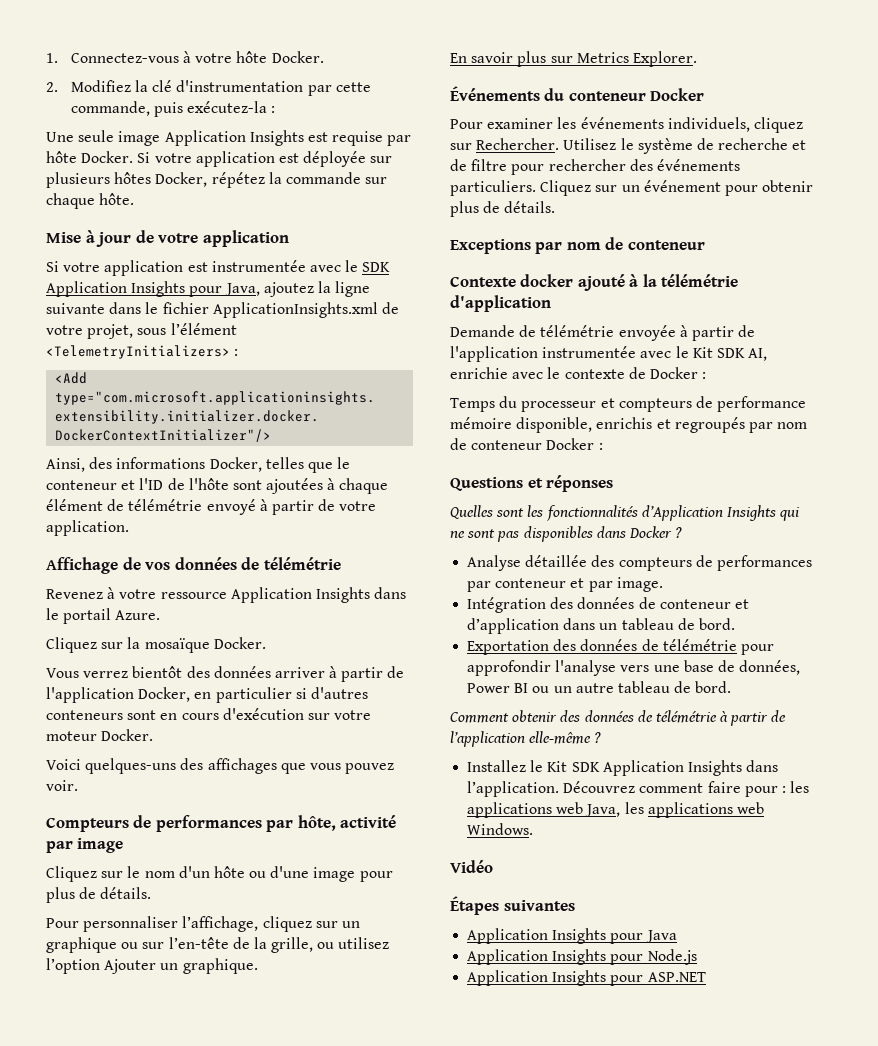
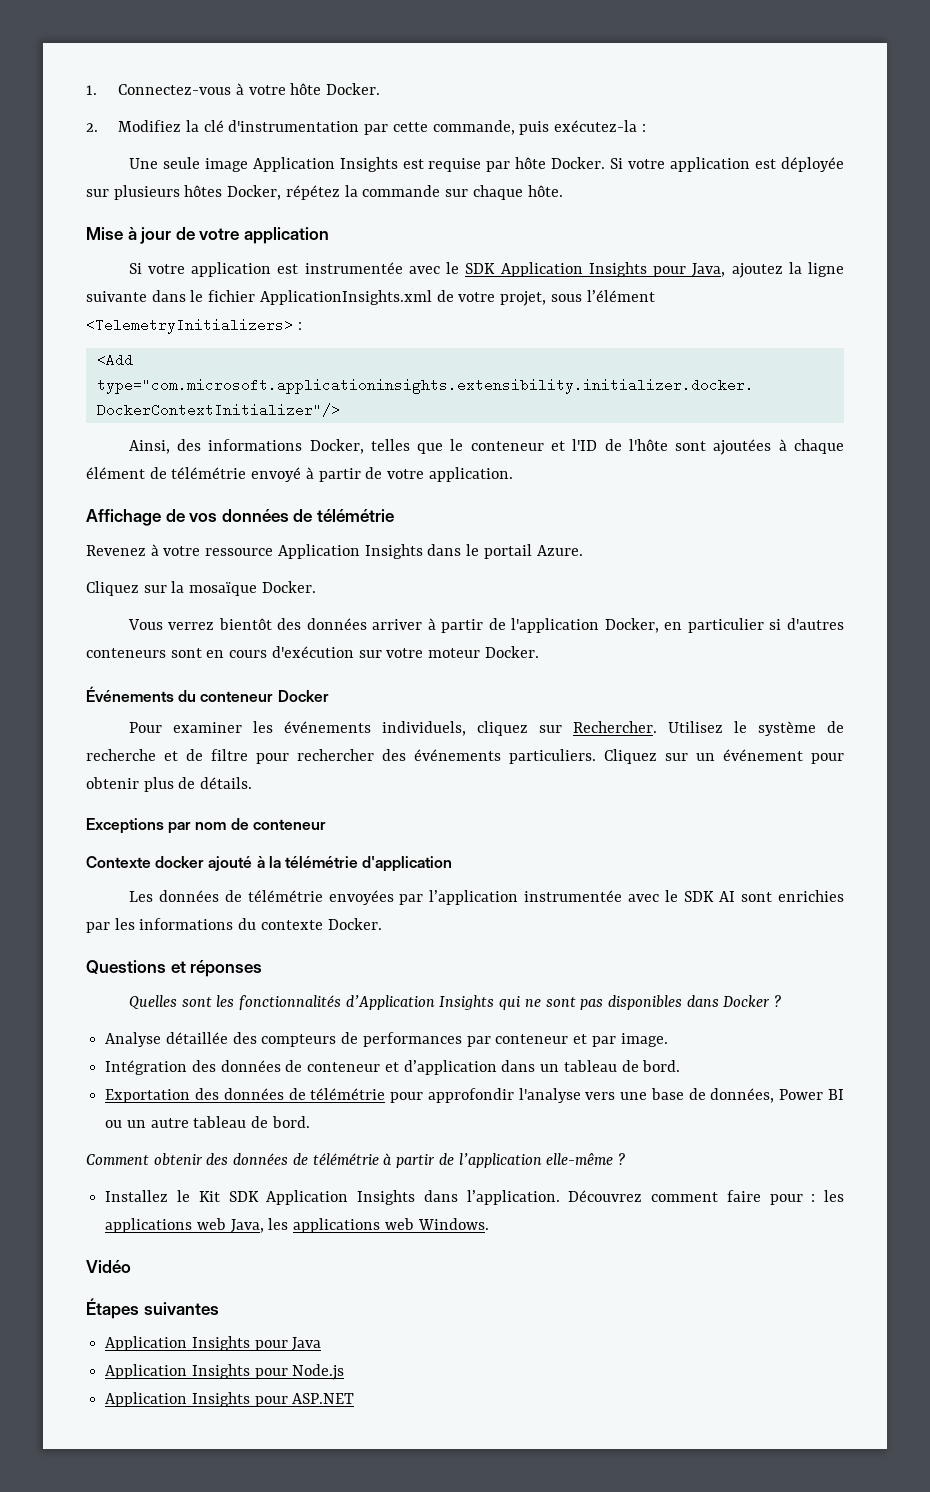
[46,758,395,774] [46,780,78,791] [46,815,397,832] [46,838,124,853] [46,866,393,882] [46,887,152,903] [46,916,360,932] [46,937,390,953] [46,958,258,974] [450,51,697,67] // Voici quelques-uns des affichages que vous pouvez voir. // Compteurs de performances par hôte, activité par image // Cliquez sur le nom d'un hôte ou d'une image pour plus de détails. // Pour personnaliser l’affichage, cliquez sur un graphique ou sur l’en-tête de la grille, ou utilisez l’option Ajouter un graphique. // En savoir plus sur Metrics Explorer. -> (539, 652) none
[450,325,756,341] [450,346,768,362] [450,367,707,379] [450,396,807,412] [450,417,808,433] [450,438,603,450] Demande de télémétrie envoyée à partir de l'application instrumentée avec le Kit SDK AI, enrichie avec le contexte de Docker : // Temps du processeur et compteurs de performance mémoire disponible, enrichis et regroupés par nom de conteneur Docker : -> [128,890,845,905] [86,918,382,933] Les données de télémétrie envoyées par l’application instrumentée avec le SDK AI sont enrichies par les informations du contexte Docker.

